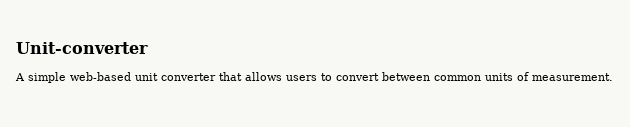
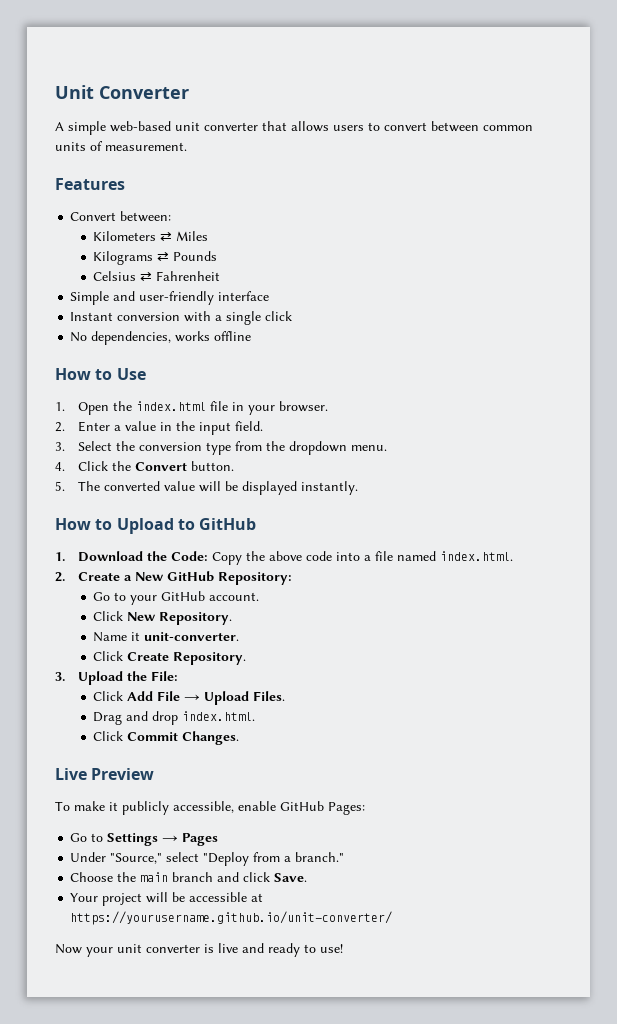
[16,42,148,54] Unit-converter -> [55,85,189,99] Unit Converter
(613, 77) none -> [55,178,125,190] [70,211,172,222] [93,231,209,241] [93,251,218,265] [93,271,221,281] [70,291,270,305] [70,311,293,325] [70,331,252,345] [55,368,146,380] [55,401,329,415] [55,421,264,435] [55,441,388,455] [55,461,235,471] [55,481,359,495] [55,518,257,534] [55,551,514,565] [55,571,293,585] [93,591,260,605] [93,611,233,625] [93,632,240,642] [93,651,247,665] [55,671,179,685] [93,691,286,705] [93,711,256,725] [93,731,240,745] [55,768,155,780] [55,801,365,815] [70,833,219,846] [70,852,345,866] [70,872,308,882] [70,892,264,906] [70,911,393,925] [55,943,343,957] // Features // Convert between: // Kilometers ⇄ Miles // Kilograms ⇄ Pounds // Celsius ⇄ Fahrenheit // Simple and user-friendly interface // Instant conversion with a single click // No dependencies, works offline // How to Use // 1. Open the index.html file in your browser. // 2. Enter a value in the input field. // 3. Select the conversion type from the dropdown menu. // 4. Click the Convert button. // 5. The converted value will be displayed instantly. // How to Upload to GitHub // 1. Download the Code: Copy the above code into a file named index.html. // 2. Create a New GitHub Repository: // Go to your GitHub account. // Click New Repository. // Name it unit-converter. // Click Create Repository. // 3. Upload the File: // Click Add File → Upload Files. // Drag and drop index.html. // Click Commit Changes. // Live Preview // To make it publicly accessible, enable GitHub Pages: // Go to Settings → Pages // Under "Source," select "Deploy from a branch." // Choose the main branch and click Save. // Your project will be accessible at https://yourusername.github.io/unit-converter/ // Now your unit converter is live and ready to use!

